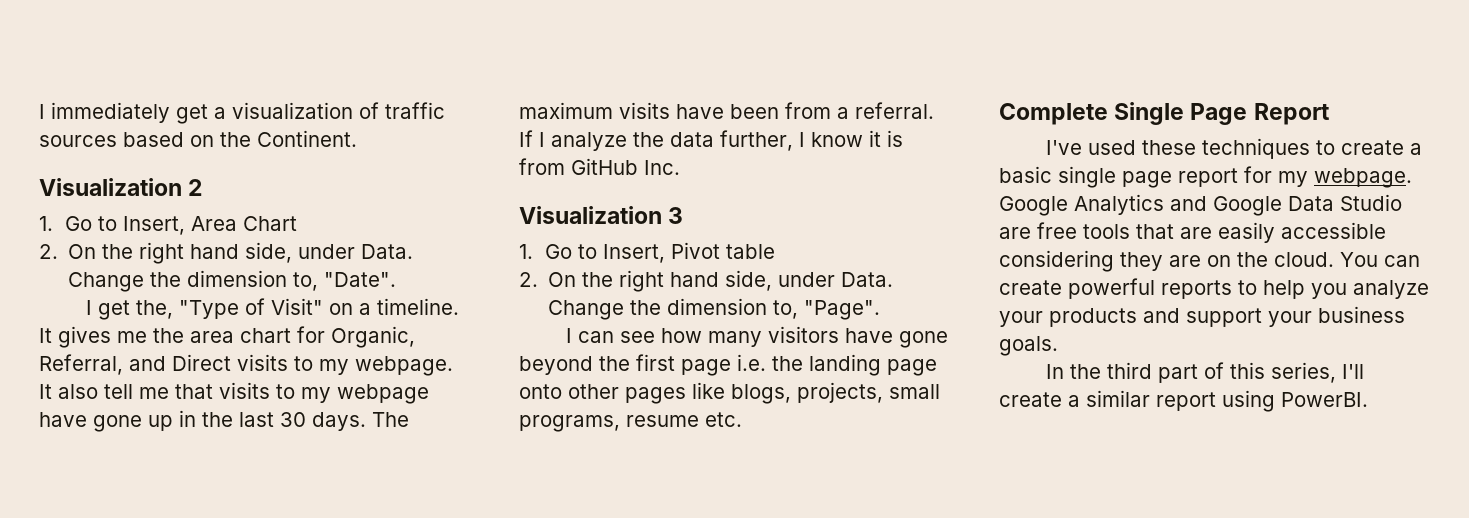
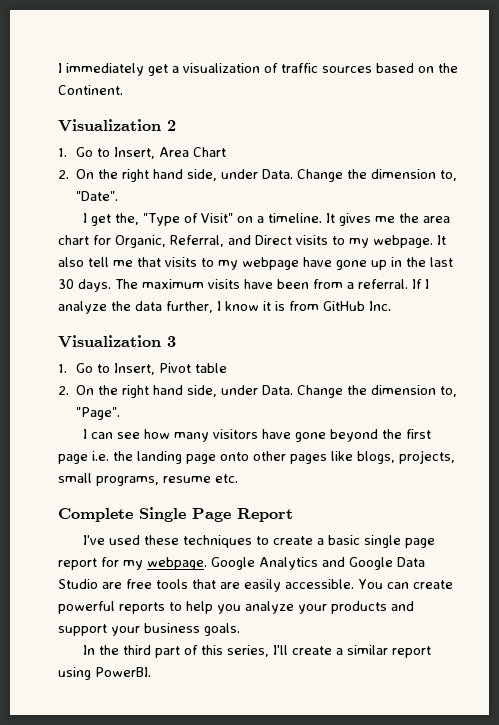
[1281,222,1386,239] [999,250,1334,272] accessible considering they are on the cloud. -> [285,579,354,589] accessible.

